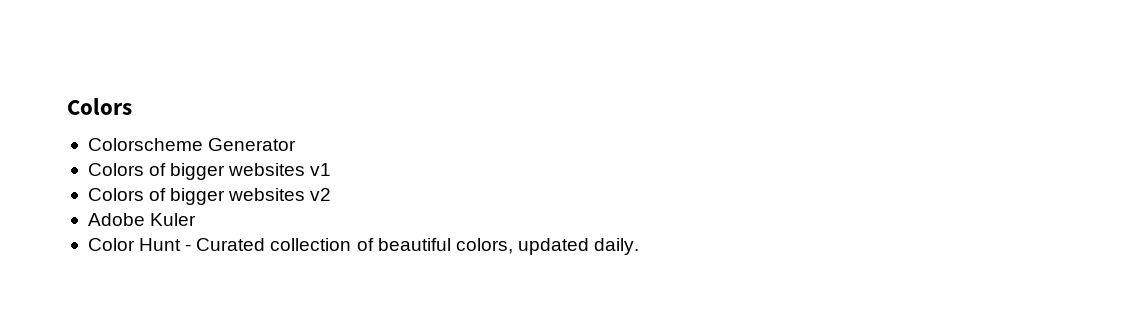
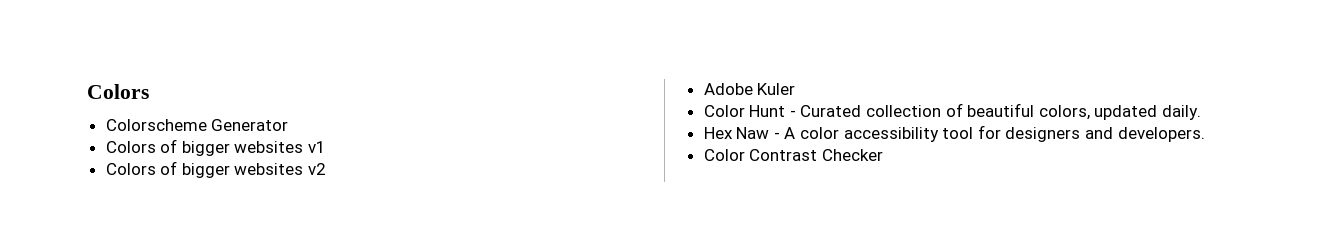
(640, 246) none -> [703,125,1205,142] [703,149,883,161] // Hex Naw - A color accessibility tool for designers and developers. // Color Contrast Checker

